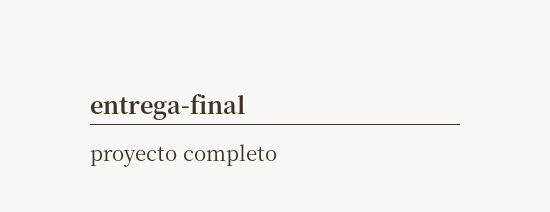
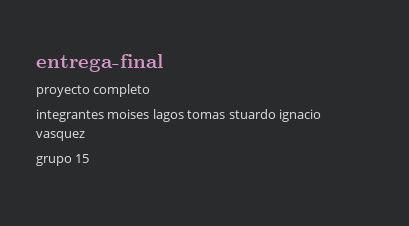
(277, 155) none -> [36,109,321,122] [36,131,85,141] [36,154,90,166] // integrantes moises lagos tomas stuardo ignacio vasquez // grupo 15

